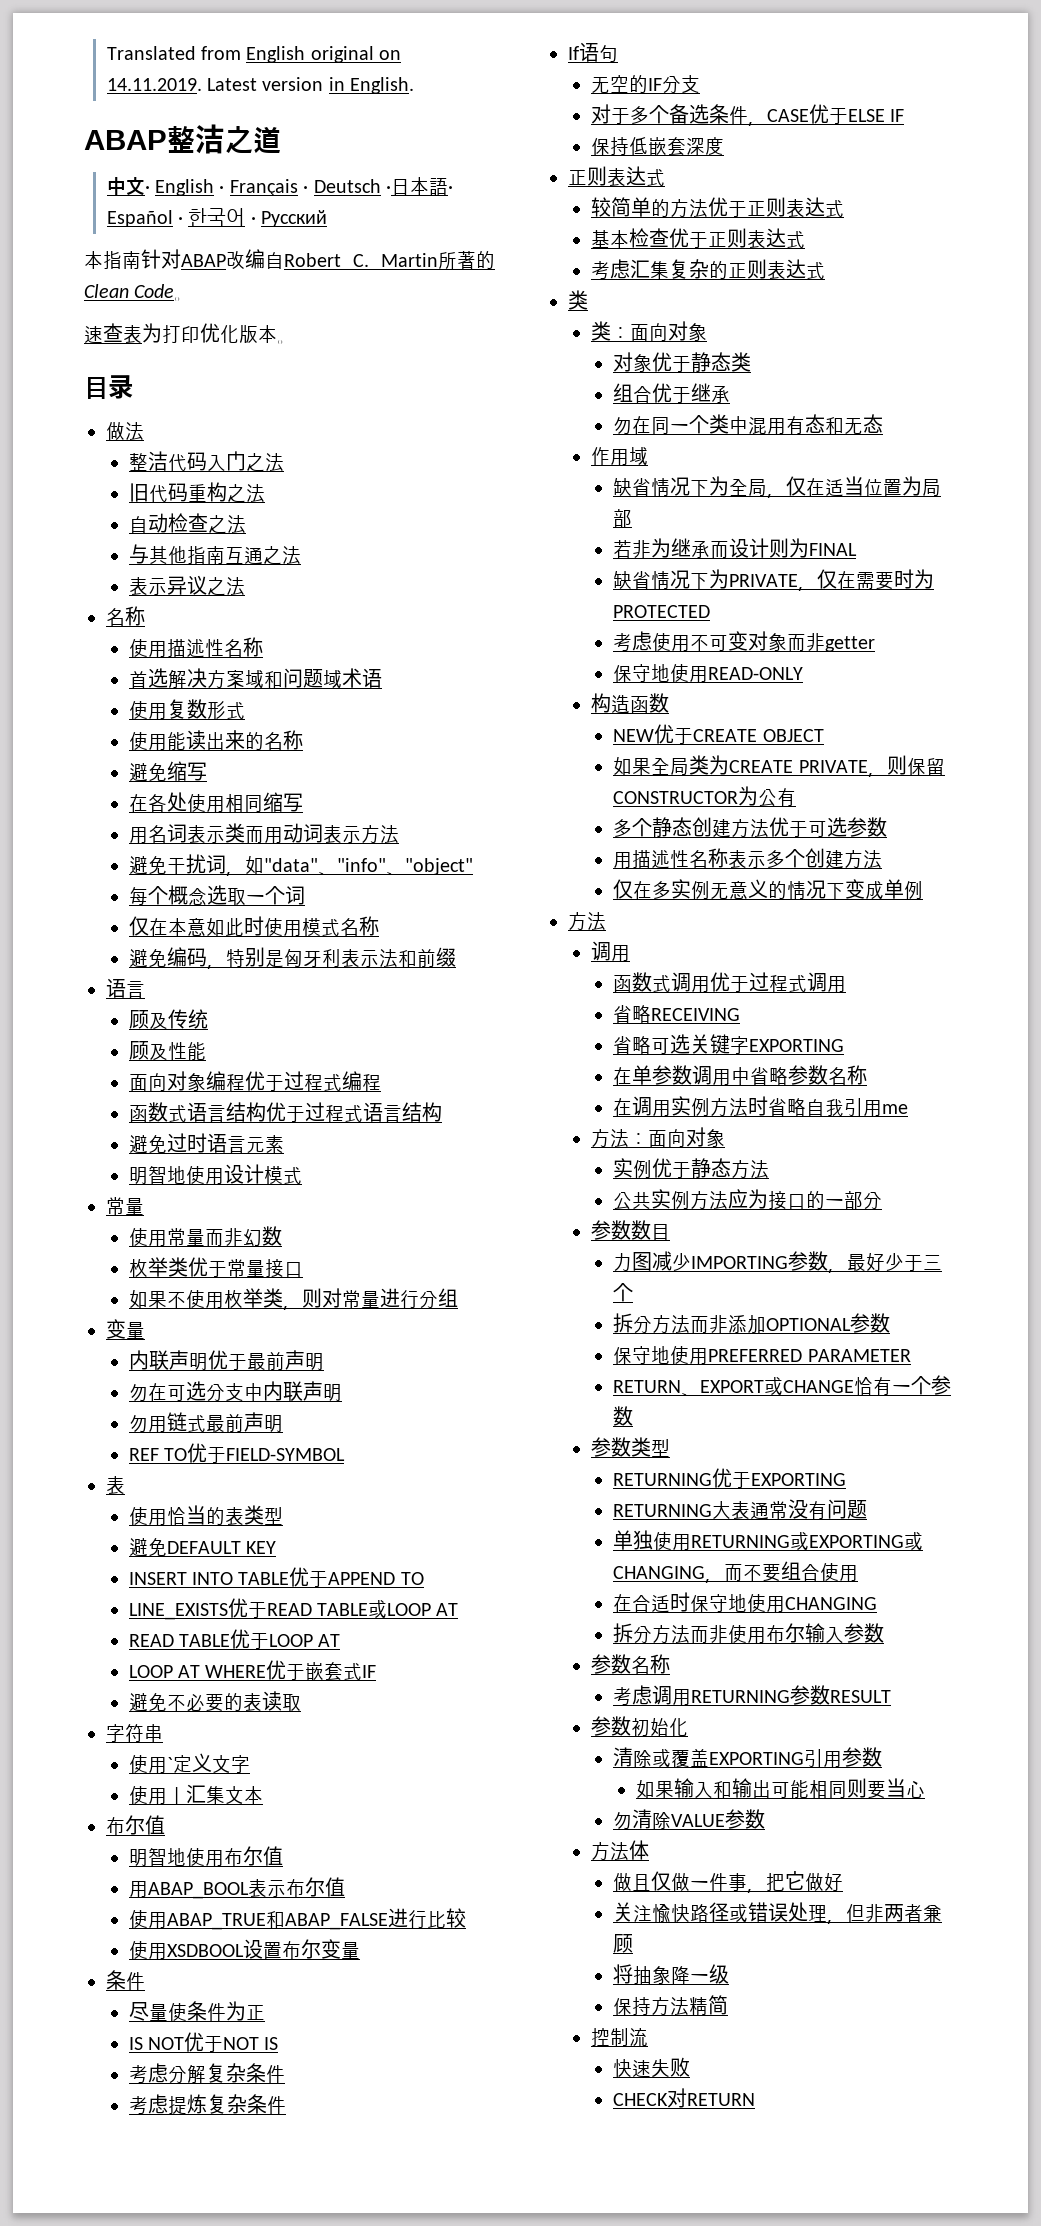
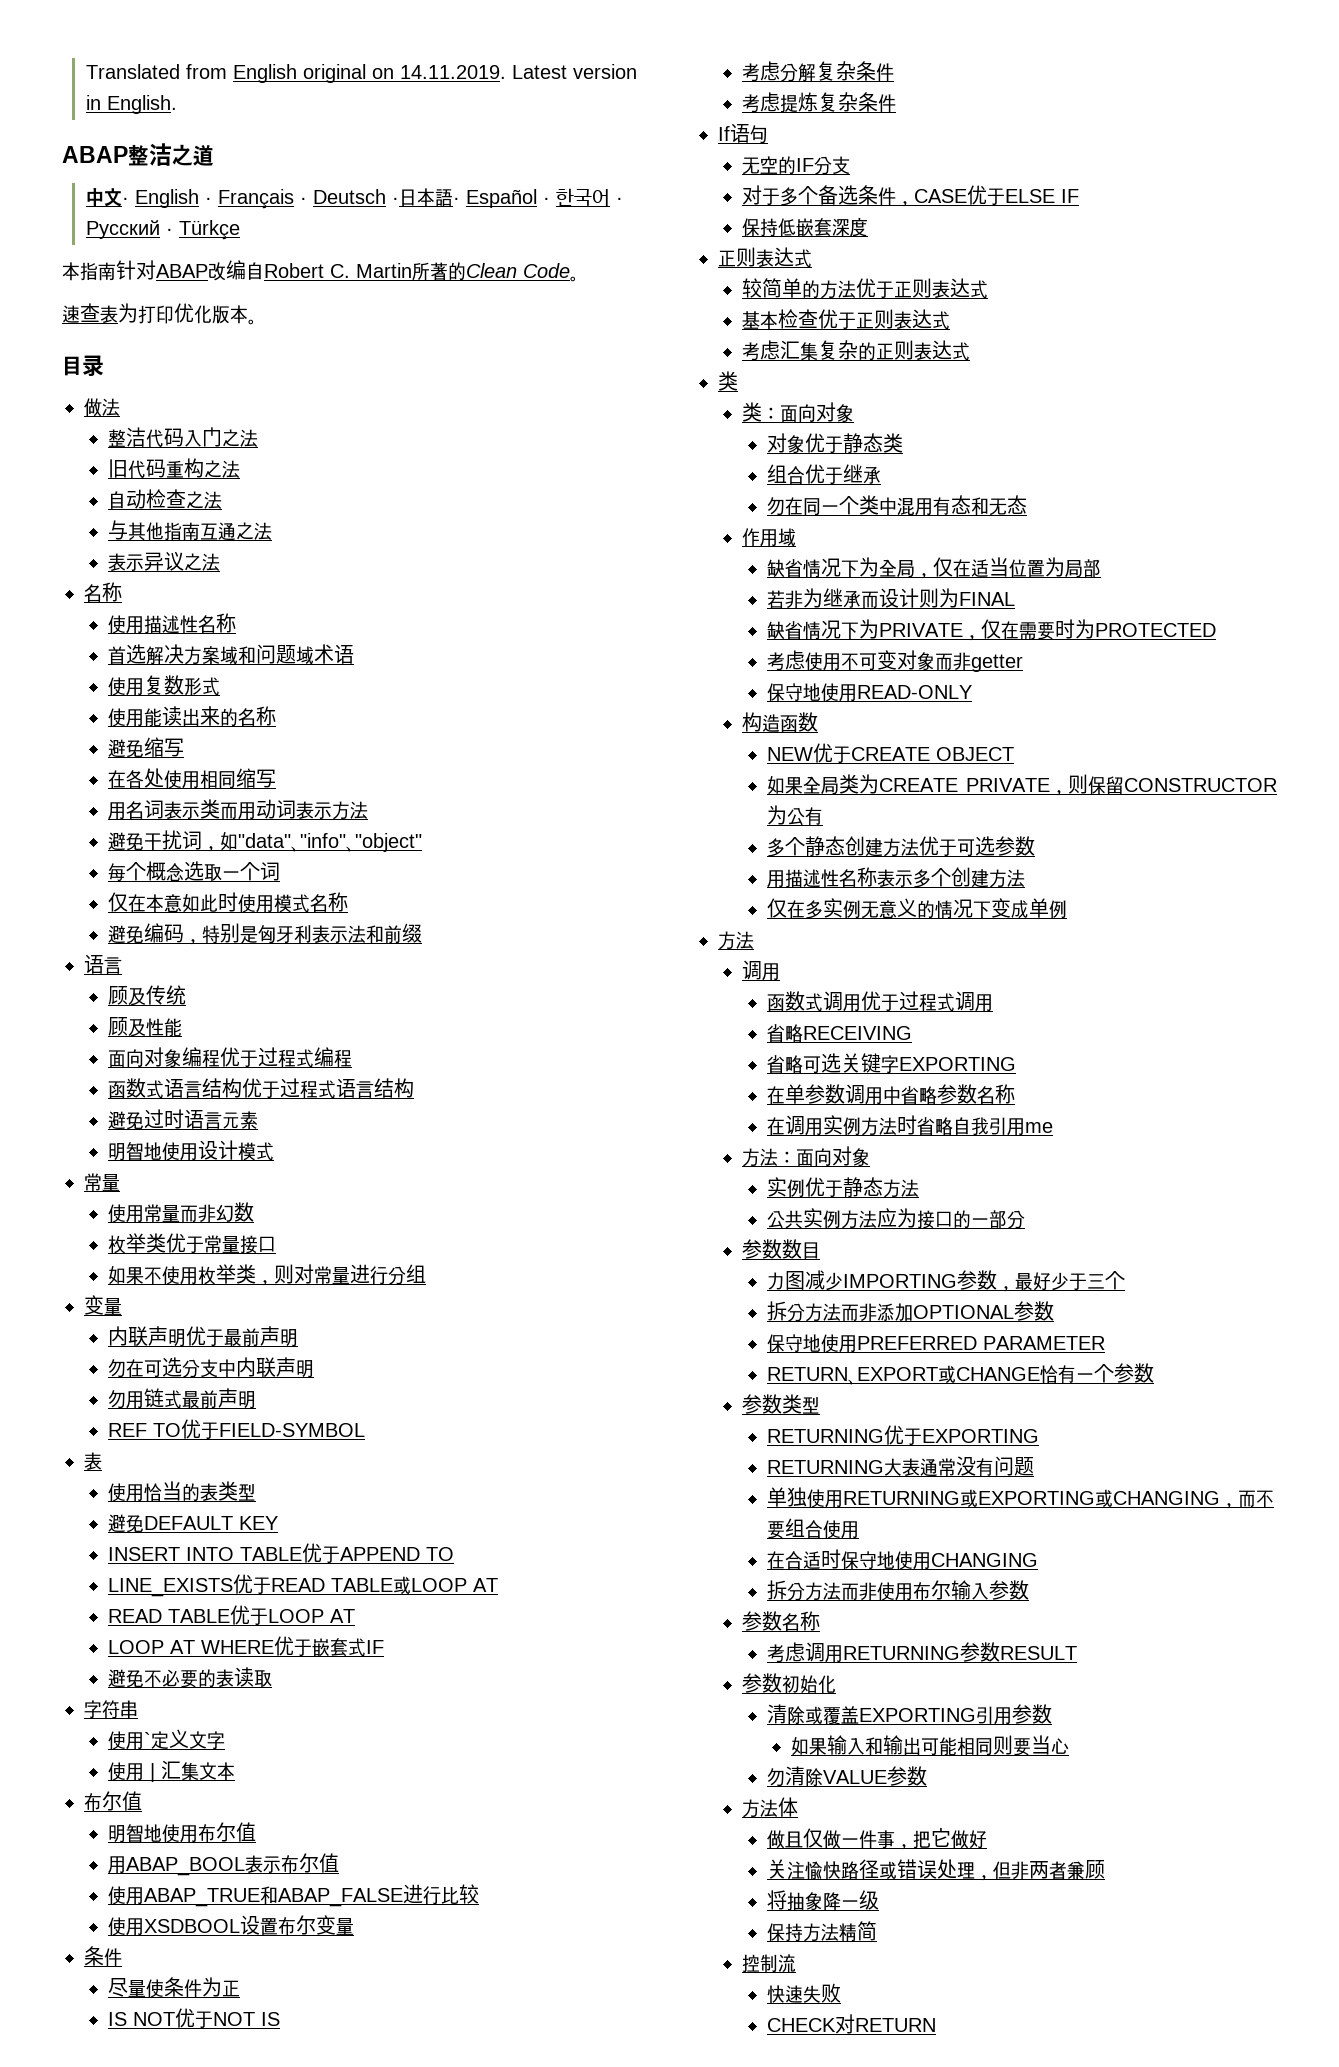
(328, 218) none -> [166,220,241,240] · Türkçe

